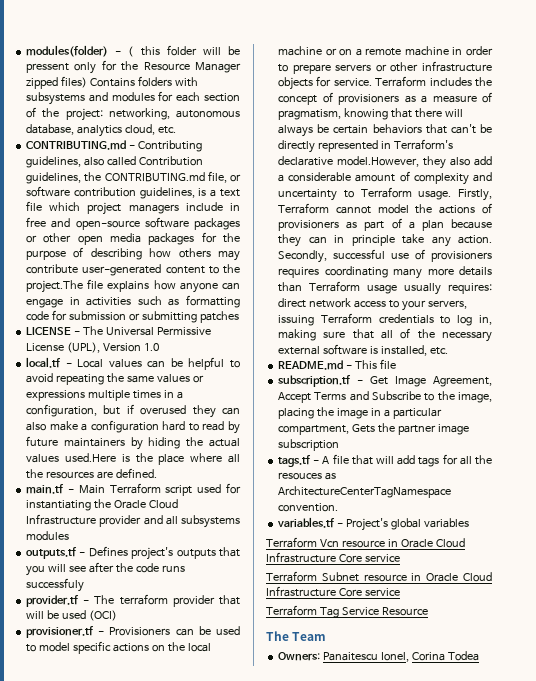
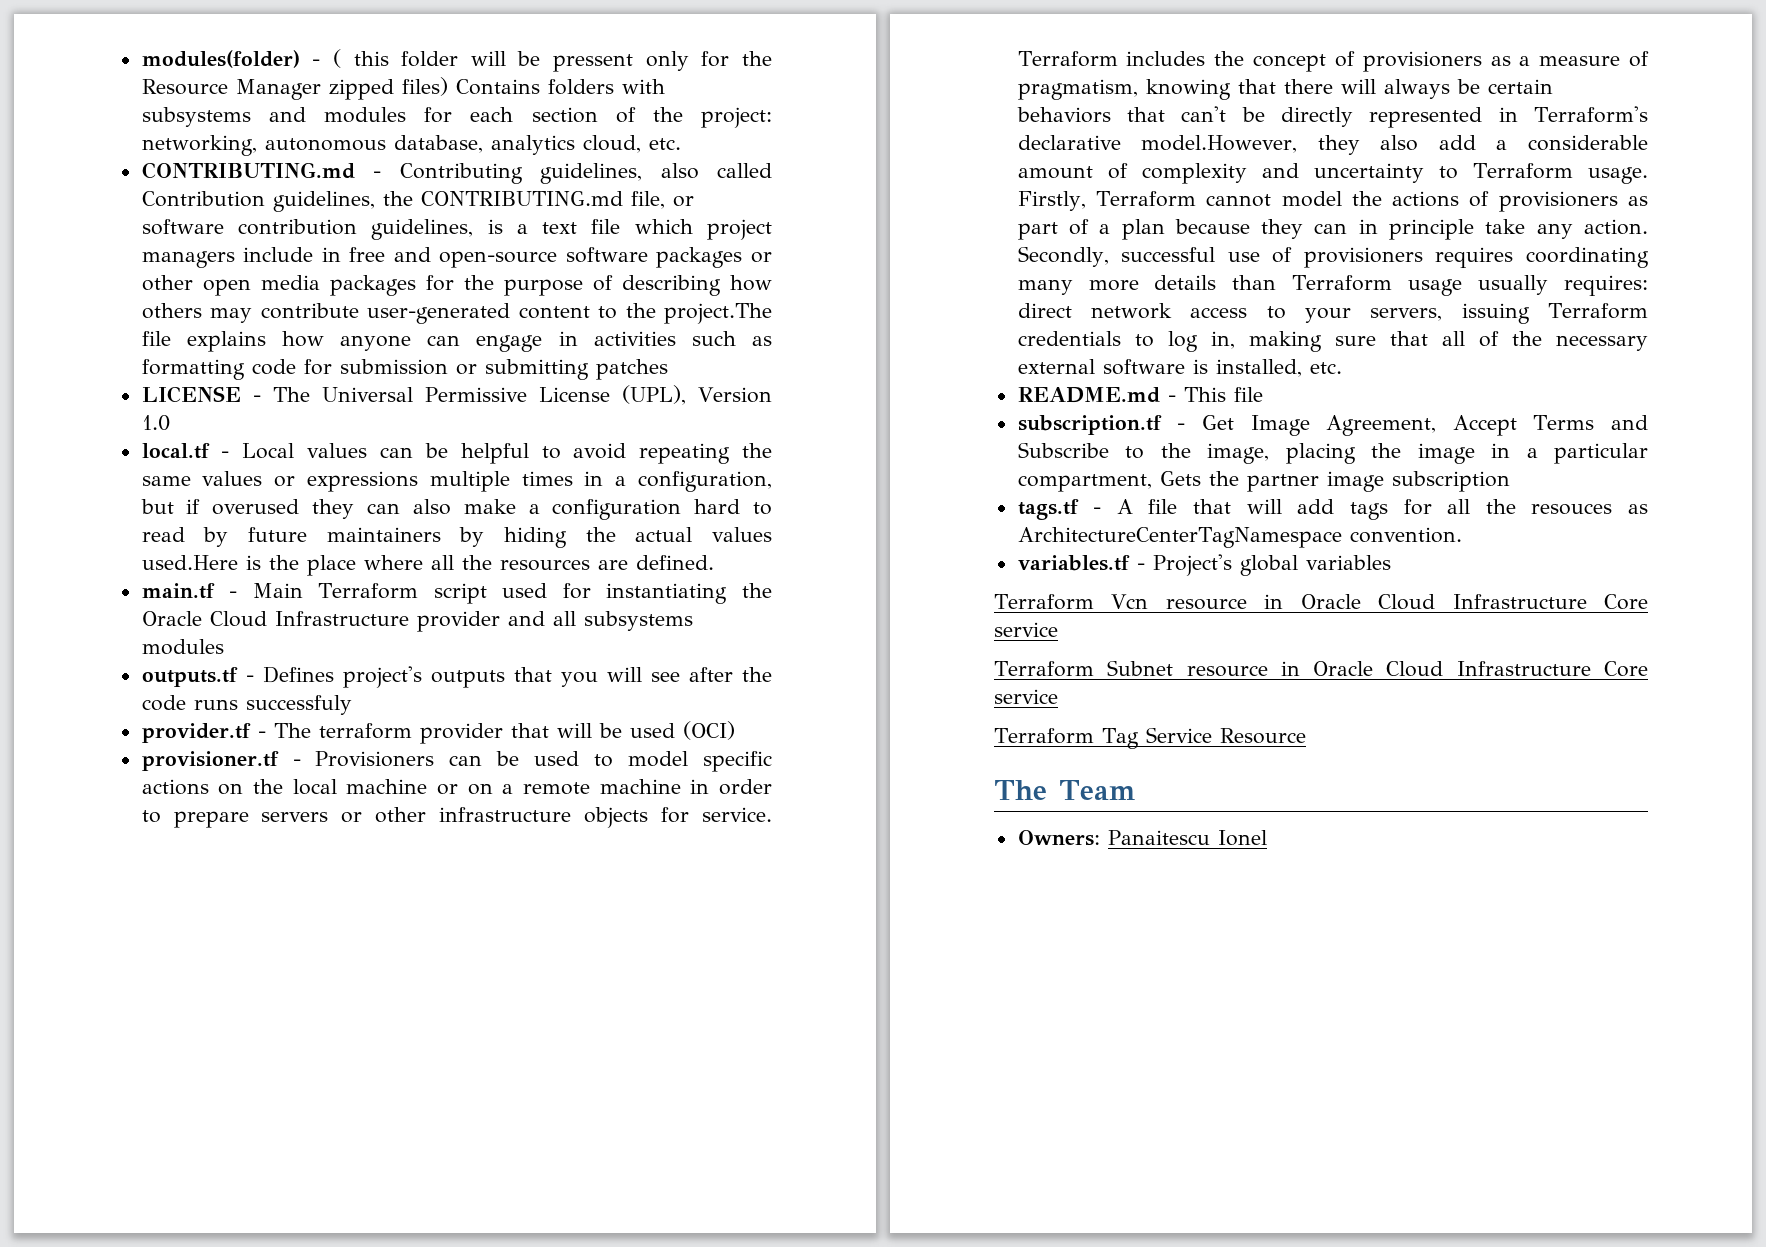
[381,651,479,662] Ionel, Corina Todea -> [1217,830,1267,846] Ionel

